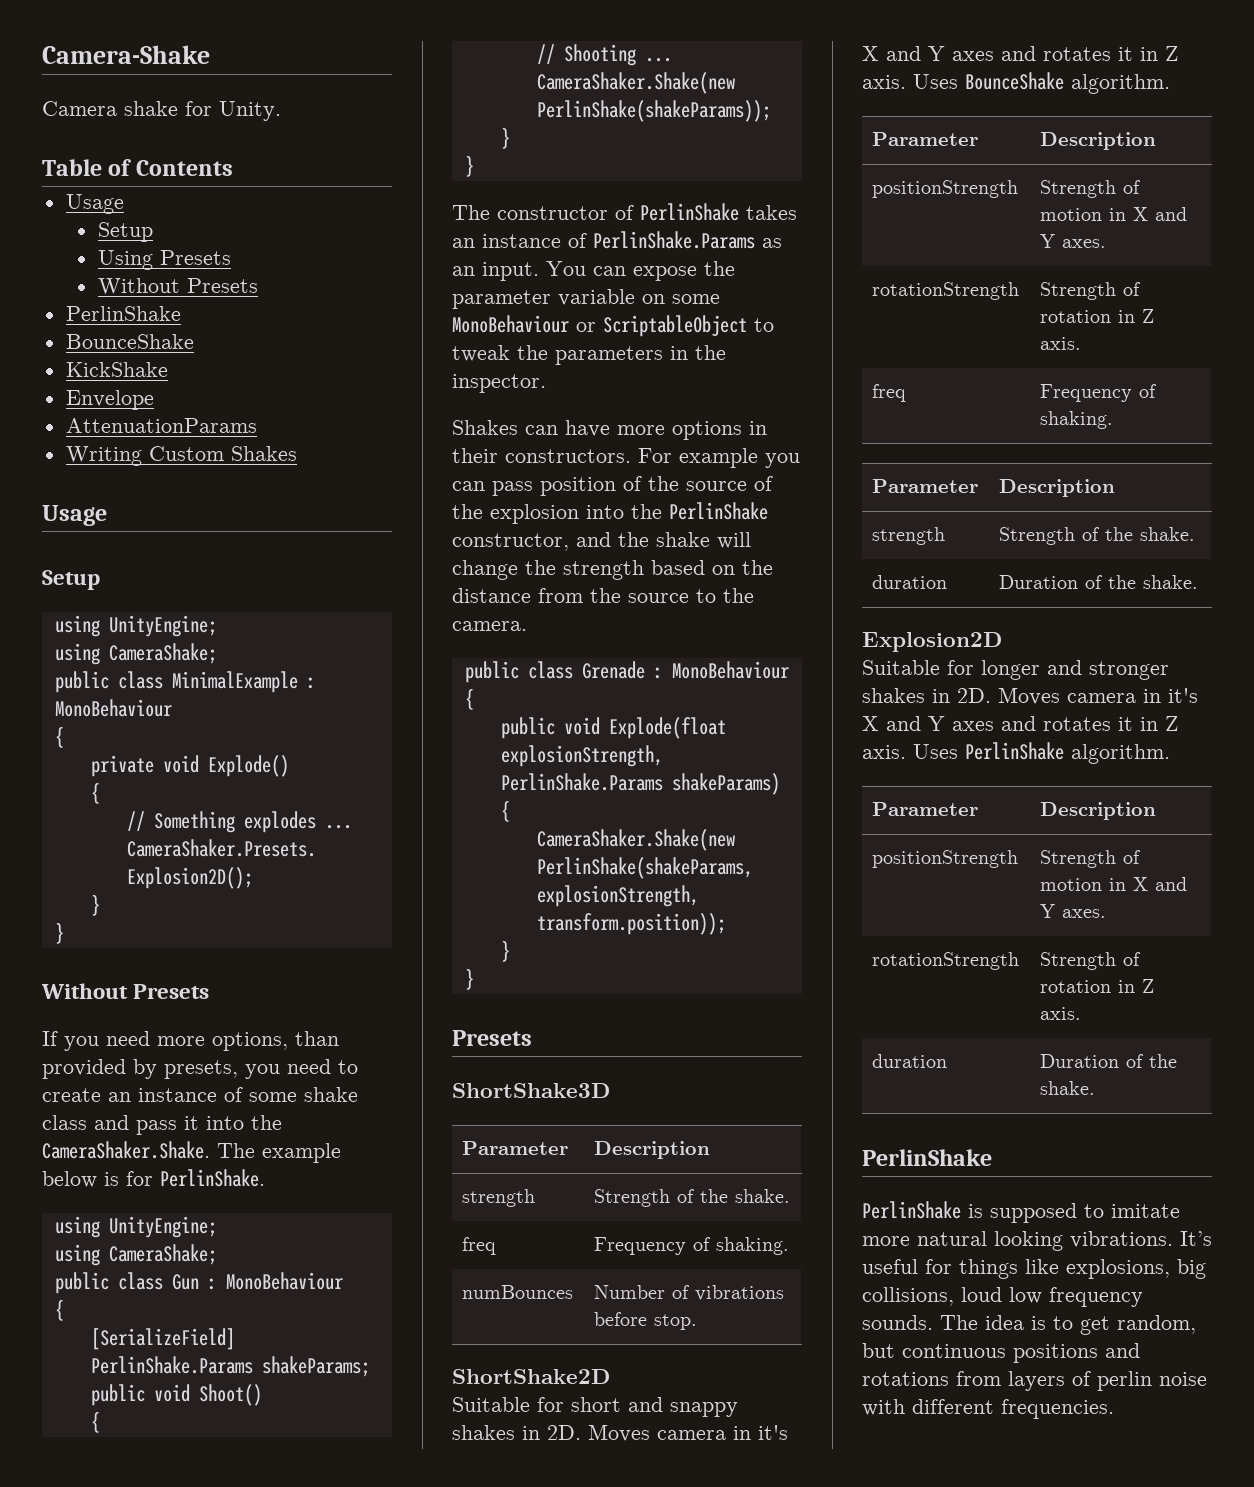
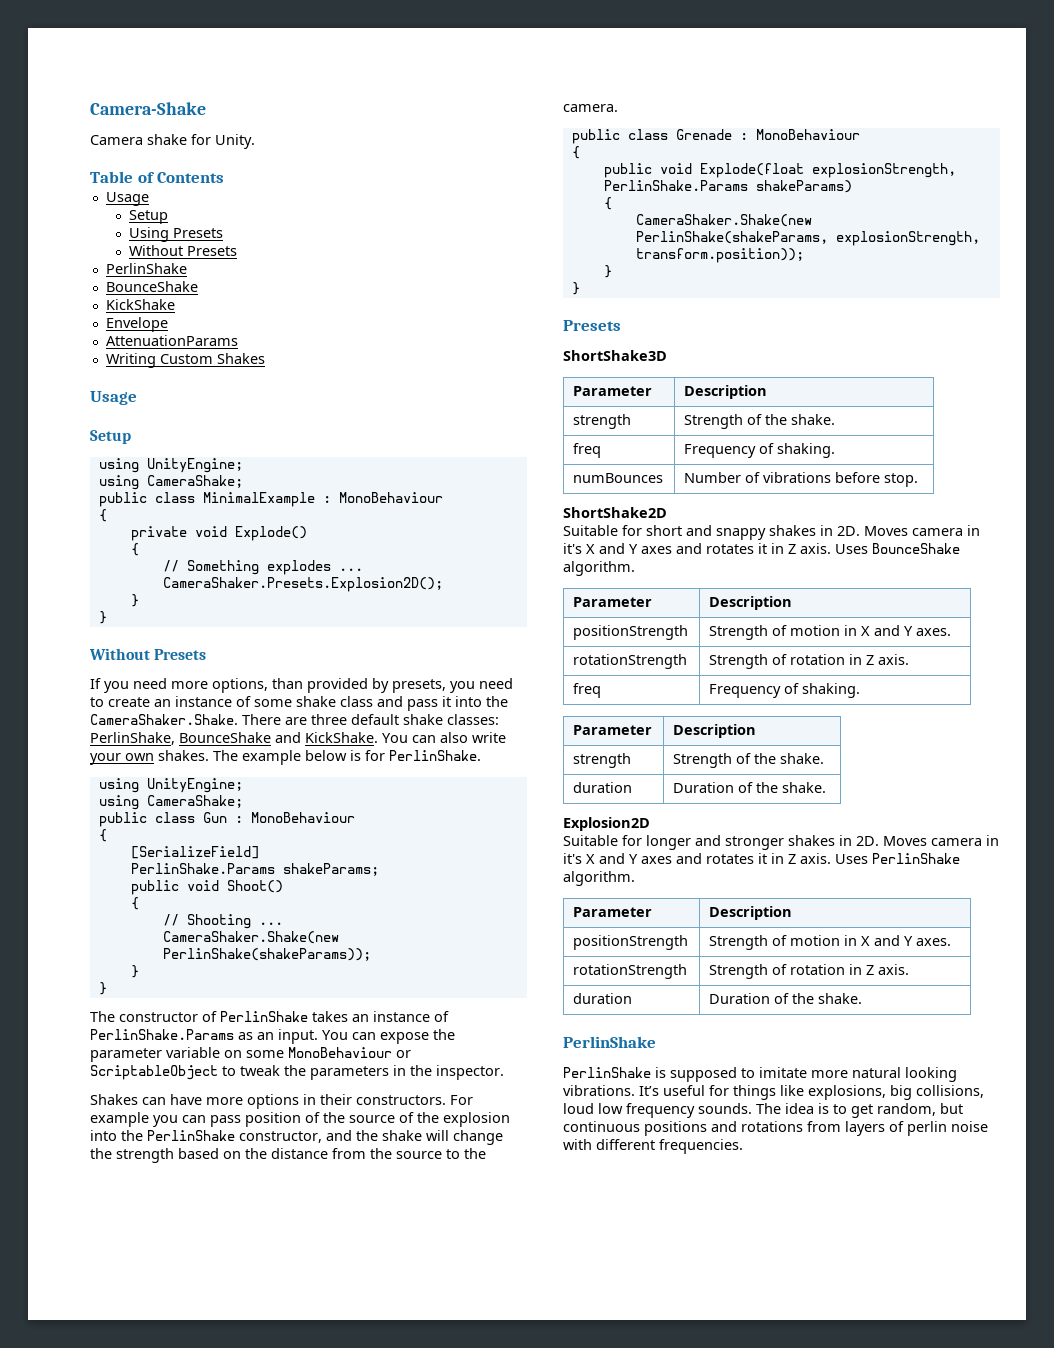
(210, 1150) none -> [242,714,499,725] [90,732,506,745] [90,750,209,765] There are three default shake classes: PerlinShake, BounceShake and KickShake. You can also write your own shakes.

